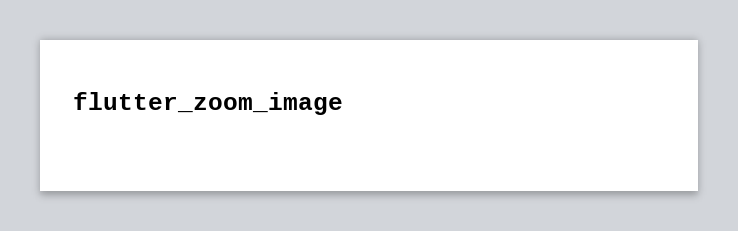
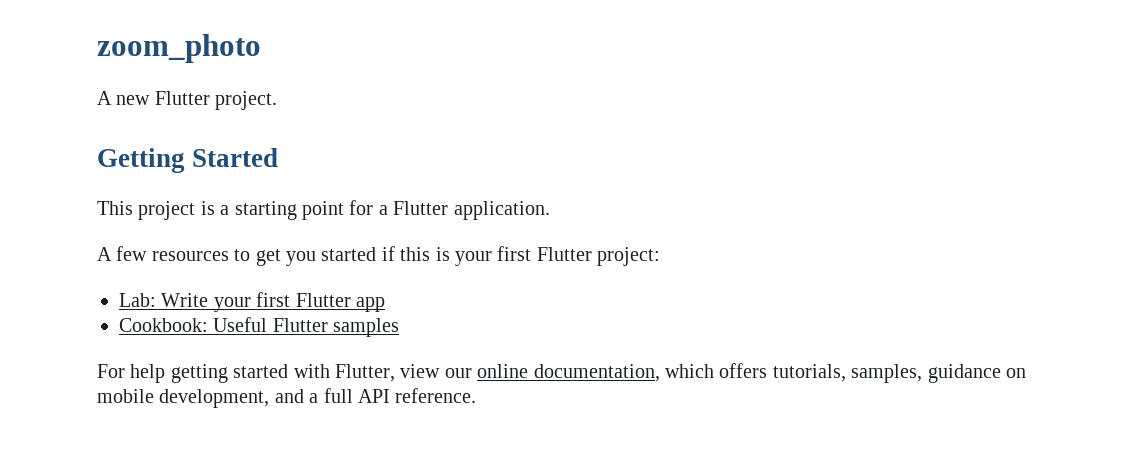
[73,92,343,115] flutter_zoom_image -> [97,34,261,63] [97,91,278,110] [97,148,279,173] [97,200,550,220] [97,246,661,266] [119,292,385,312] [119,317,400,337] [97,363,1026,383] [97,388,477,408] zoom_photo // A new Flutter project. // Getting Started // This project is a starting point for a Flutter application. // A few resources to get you started if this is your first Flutter project: // Lab: Write your first Flutter app // Cookbook: Useful Flutter samples // For help getting started with Flutter, view our online documentation, which offers tutorials, samples, guidance on mobile development, and a full API reference.

